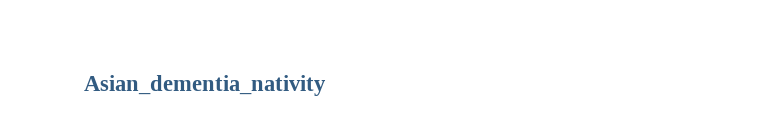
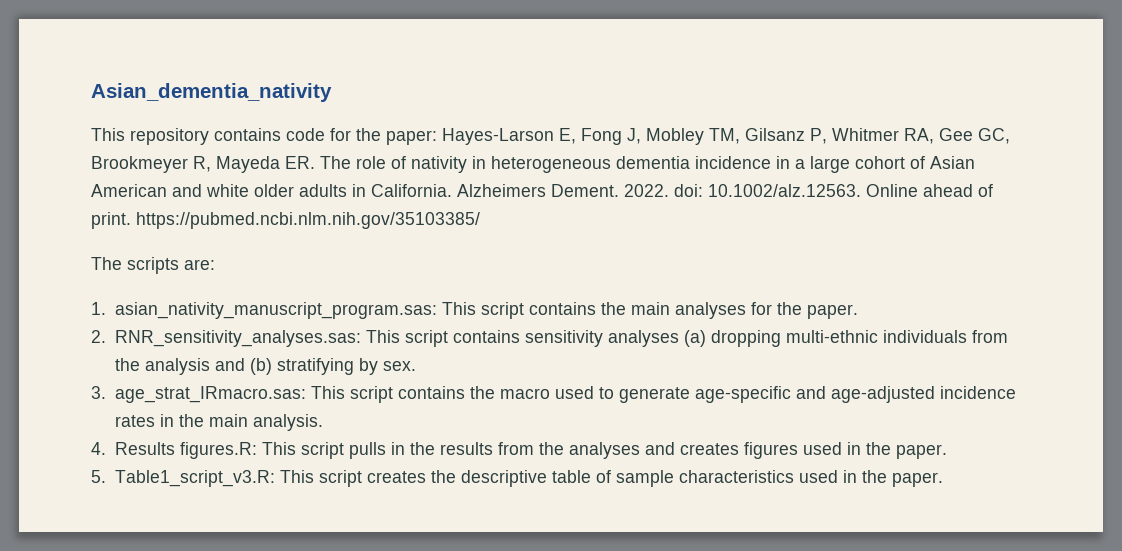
(326, 85) none -> [91,128,1010,145] [91,156,975,173] [91,184,993,197] [91,212,480,229] [91,257,215,274] [91,302,859,319] [91,330,1009,347] [115,358,417,375] [91,386,1017,403] [115,414,324,431] [91,442,948,459] [91,470,944,487] // This repository contains code for the paper: Hayes-Larson E, Fong J, Mobley TM, Gilsanz P, Whitmer RA, Gee GC, Brookmeyer R, Mayeda ER. The role of nativity in heterogeneous dementia incidence in a large cohort of Asian American and white older adults in California. Alzheimers Dement. 2022. doi: 10.1002/alz.12563. Online ahead of print. https://pubmed.ncbi.nlm.nih.gov/35103385/ // The scripts are: // 1. asian_nativity_manuscript_program.sas: This script contains the main analyses for the paper. // 2. RNR_sensitivity_analyses.sas: This script contains sensitivity analyses (a) dropping multi-ethnic individuals from the analysis and (b) stratifying by sex. // 3. age_strat_IRmacro.sas: This script contains the macro used to generate age-specific and age-adjusted incidence rates in the main analysis. // 4. Results figures.R: This script pulls in the results from the analyses and creates figures used in the paper. // 5. Table1_script_v3.R: This script creates the descriptive table of sample characteristics used in the paper.

